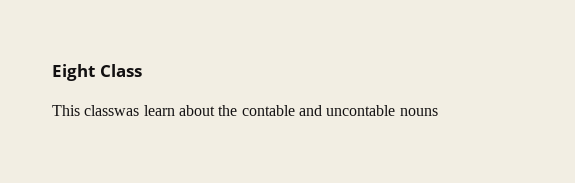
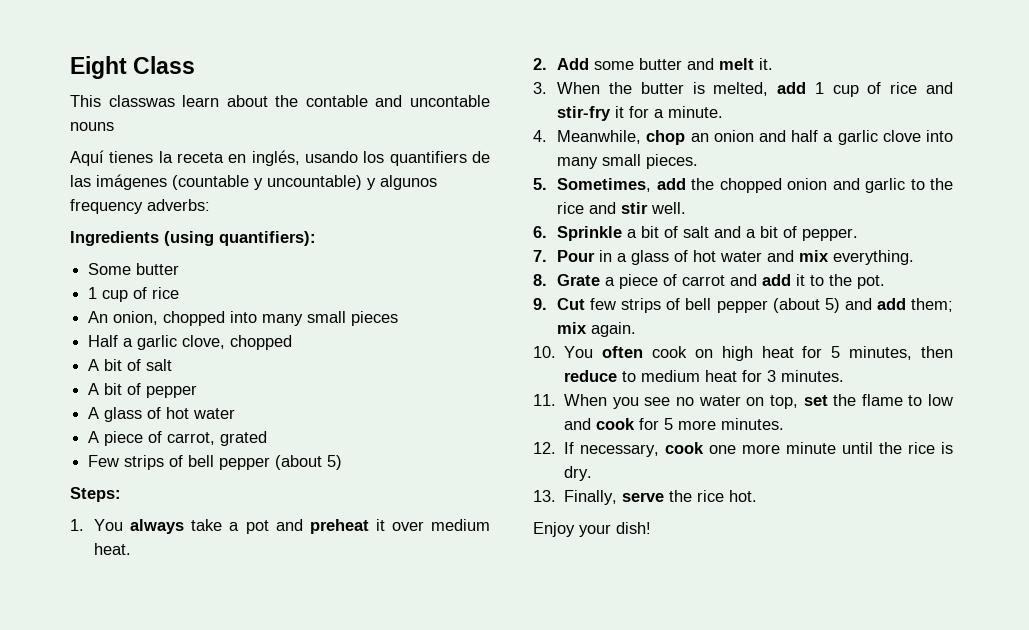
(438, 112) none -> [70,150,490,166] [70,174,437,190] [70,199,210,214] [70,231,316,246] [88,263,180,275] [88,287,180,302] [88,311,399,326] [88,335,293,350] [88,359,173,371] [88,383,198,398] [88,407,236,422] [88,431,268,446] [88,455,343,470] [70,487,121,502] [70,519,491,534] [94,543,132,555] [533,58,774,70] [533,82,953,97] [557,106,724,121] [533,130,953,145] [557,154,699,169] [533,178,953,193] [557,202,687,214] [533,226,859,241] [533,250,915,265] [533,274,886,289] [533,298,953,313] [557,322,637,337] [533,346,953,361] [564,370,845,382] [533,394,954,409] [564,418,785,430] [533,442,953,457] [564,466,593,481] [533,490,758,505] [533,522,651,537] // Aquí tienes la receta en inglés, usando los quantifiers de las imágenes (countable y uncountable) y algunos frequency adverbs: // Ingredients (using quantifiers): // Some butter // 1 cup of rice // An onion, chopped into many small pieces // Half a garlic clove, chopped // A bit of salt // A bit of pepper // A glass of hot water // A piece of carrot, grated // Few strips of bell pepper (about 5) // Steps: // 1. You always take a pot and preheat it over medium heat. // 2. Add some butter and melt it. // 3. When the butter is melted, add 1 cup of rice and stir-fry it for a minute. // 4. Meanwhile, chop an onion and half a garlic clove into many small pieces. // 5. Sometimes, add the chopped onion and garlic to the rice and stir well. // 6. Sprinkle a bit of salt and a bit of pepper. // 7. Pour in a glass of hot water and mix everything. // 8. Grate a piece of carrot and add it to the pot. // 9. Cut few strips of bell pepper (about 5) and add them; mix again. // 10. You often cook on high heat for 5 minutes, then reduce to medium heat for 3 minutes. // 11. When you see no water on top, set the flame to low and cook for 5 more minutes. // 12. If necessary, cook one more minute until the rice is dry. // 13. Finally, serve the rice hot. // Enjoy your dish!

